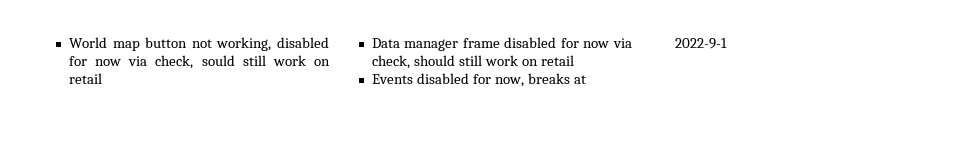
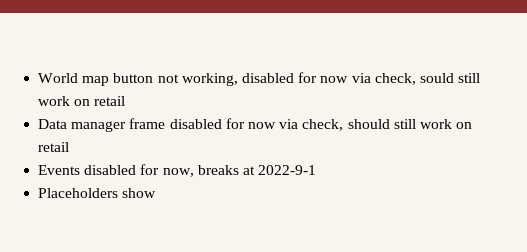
(727, 43) none -> [38,188,157,198] // Placeholders show

